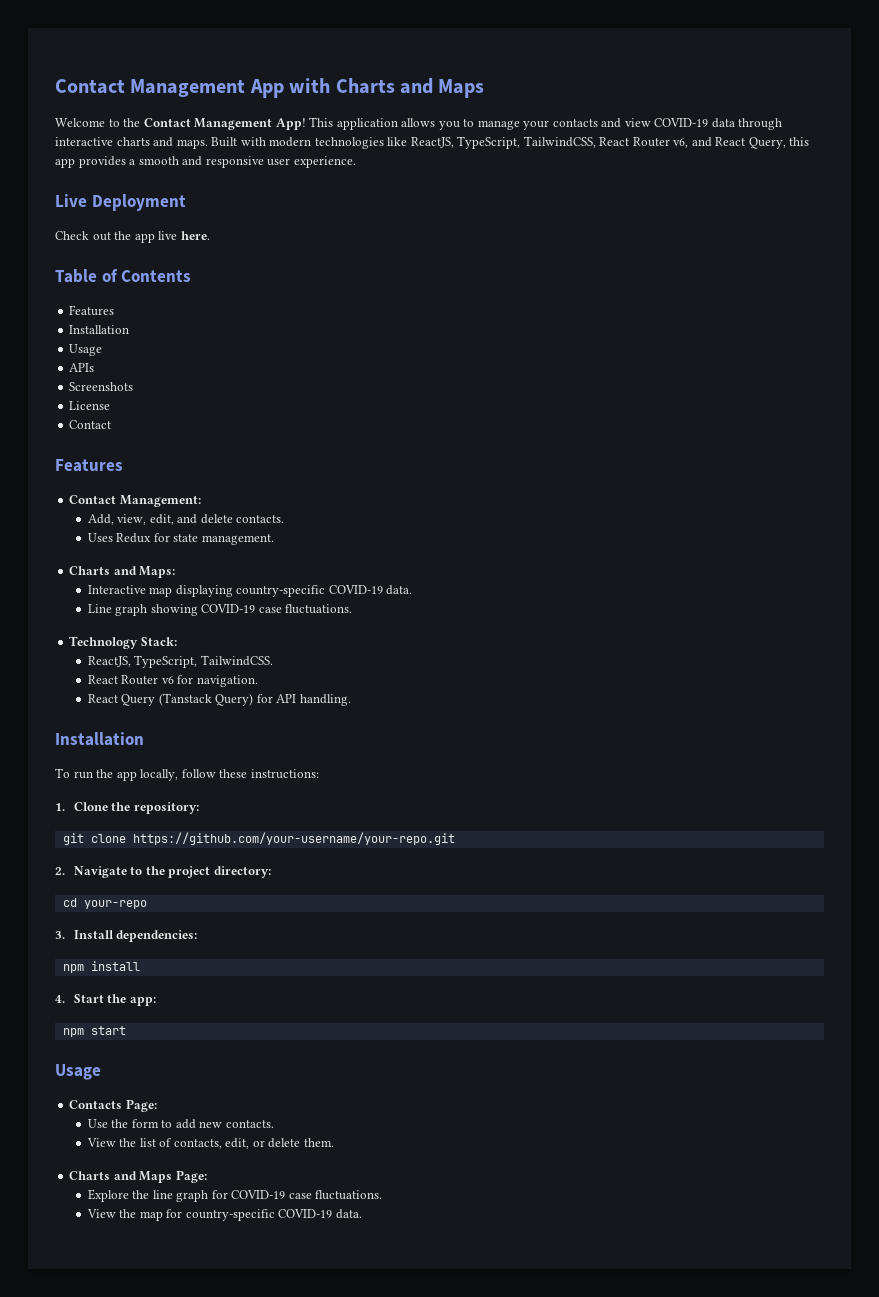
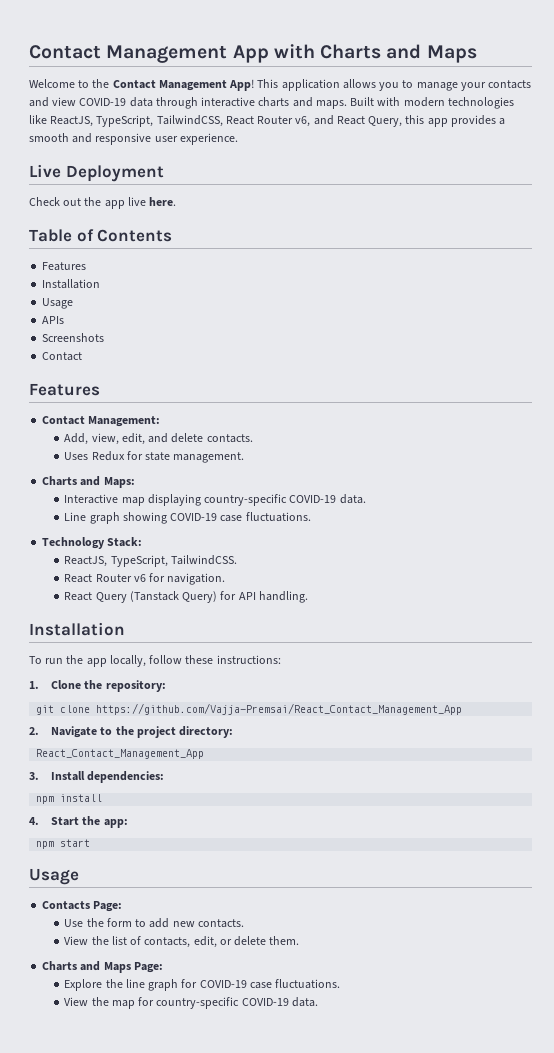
[69,401,111,410] // License -> (105, 337) none
[132,832,455,845] https://github.com/your-username/your-repo.git -> [96,703,463,715] https://github.com/Vajja-Premsai/React_Contact_Management_App
[62,898,147,909] cd your-repo -> [36,749,205,759] React_Contact_Management_App

